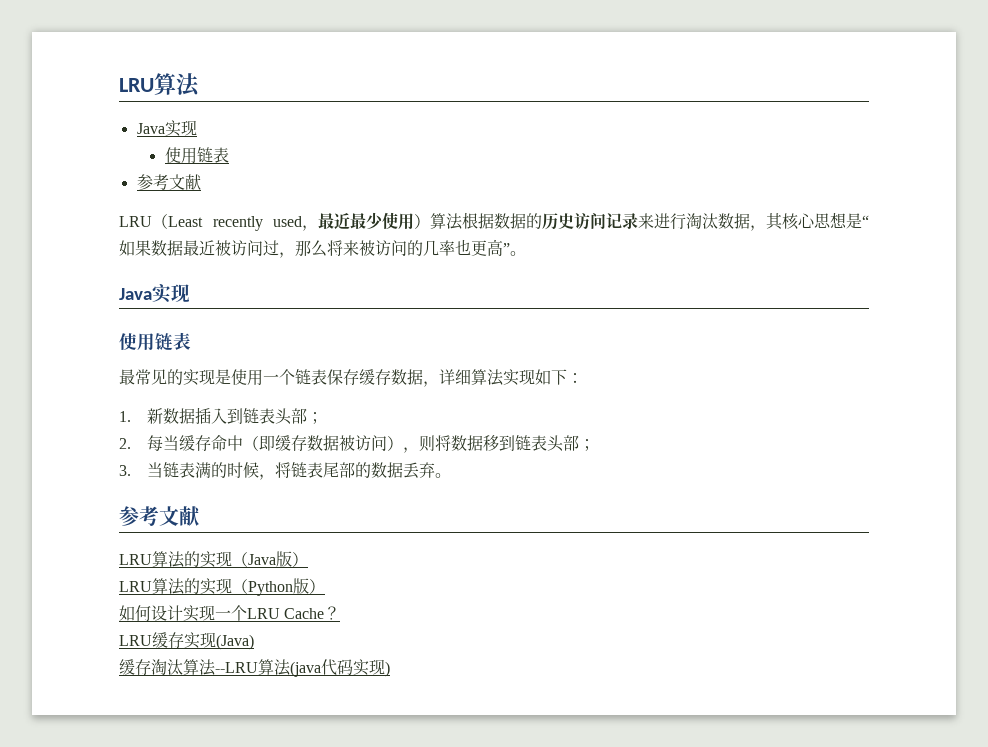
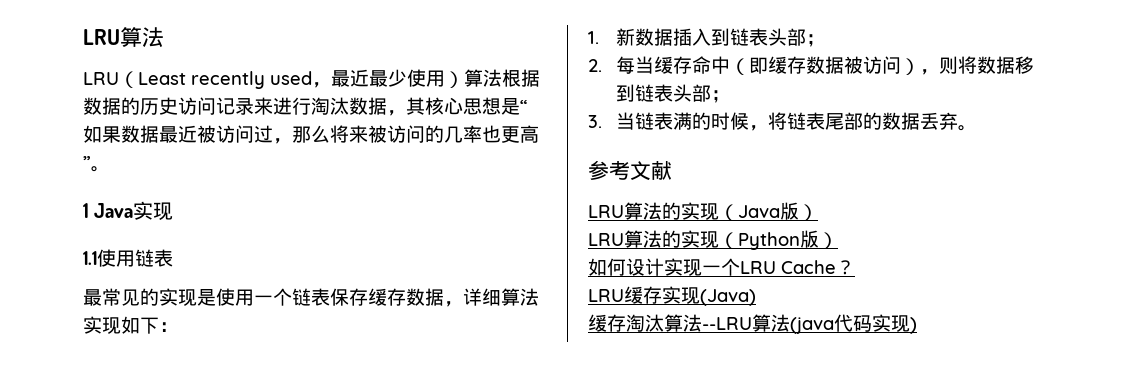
[119,73,200,97] [136,120,197,137] [164,147,229,164] [136,174,201,190] LRU算法 // Java实现 // 使用链表 // 参考文献 -> [83,27,164,47] LRU算法
[119,284,190,303] Java实现 // -> [83,201,174,221] [83,251,97,265] 1 Java实现 // 1.1

